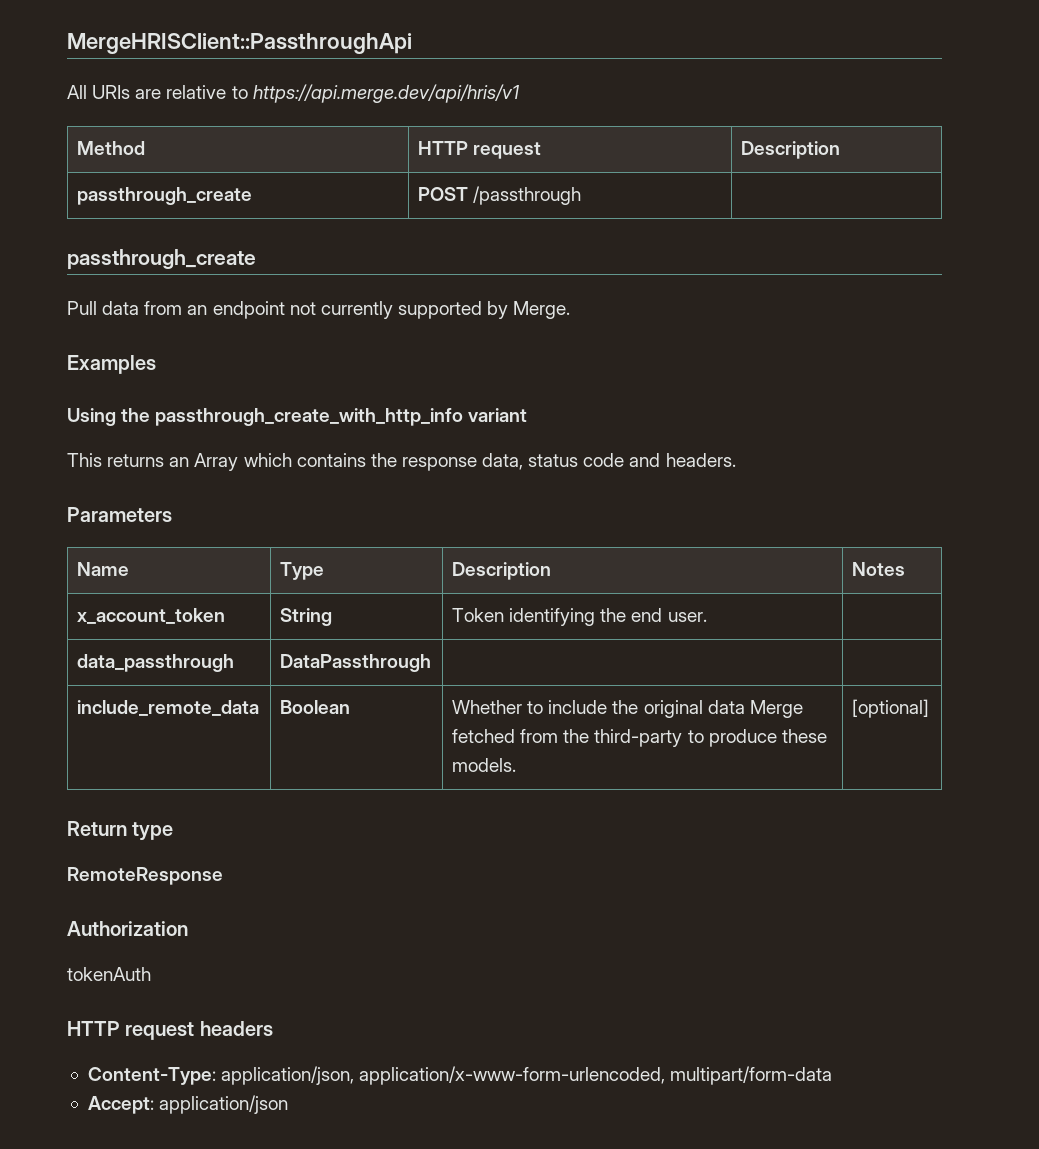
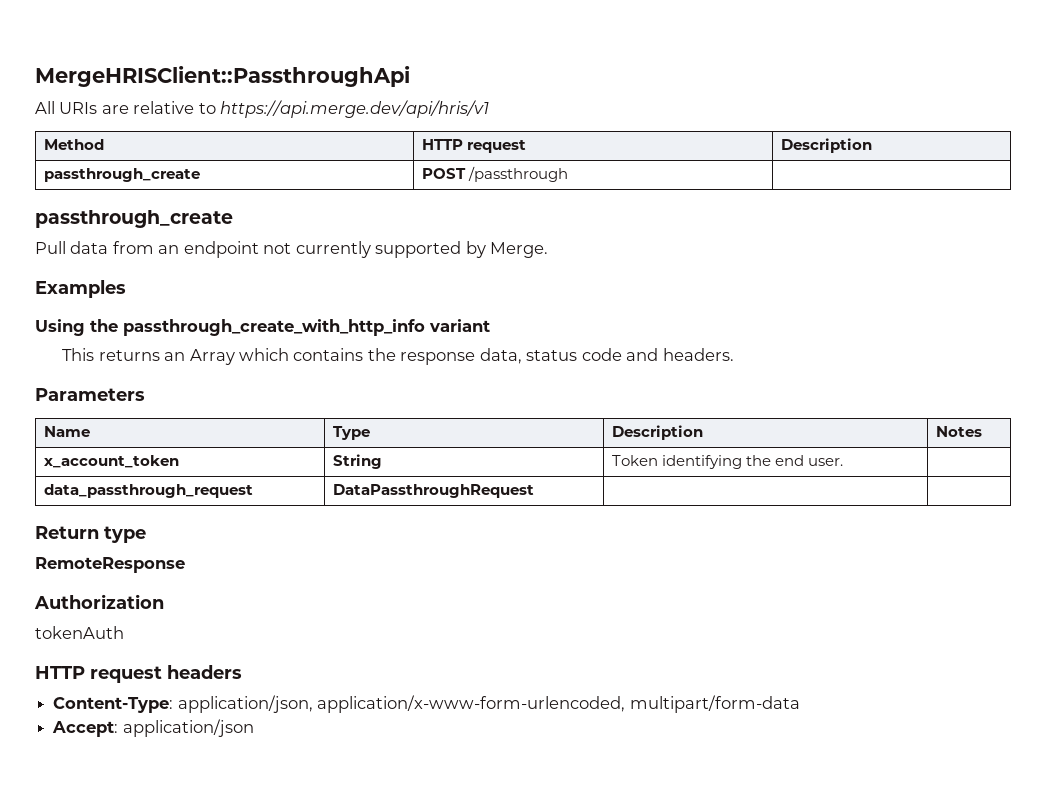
[77,654,235,672] [280,654,432,672] [77,700,260,716] [280,700,351,714] [452,700,803,718] [452,729,827,747] [452,758,517,772] [852,699,930,718] data_passthrough | DataPassthrough | | // include_remote_data | Boolean | Whether to include the original data Merge fetched from the third-party to produce these models. | [optional] -> [44,484,254,498] [333,484,535,498] data_passthrough_request | DataPassthroughRequest | |

